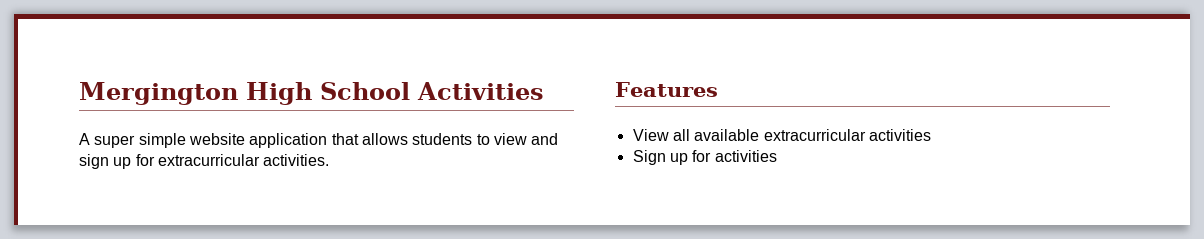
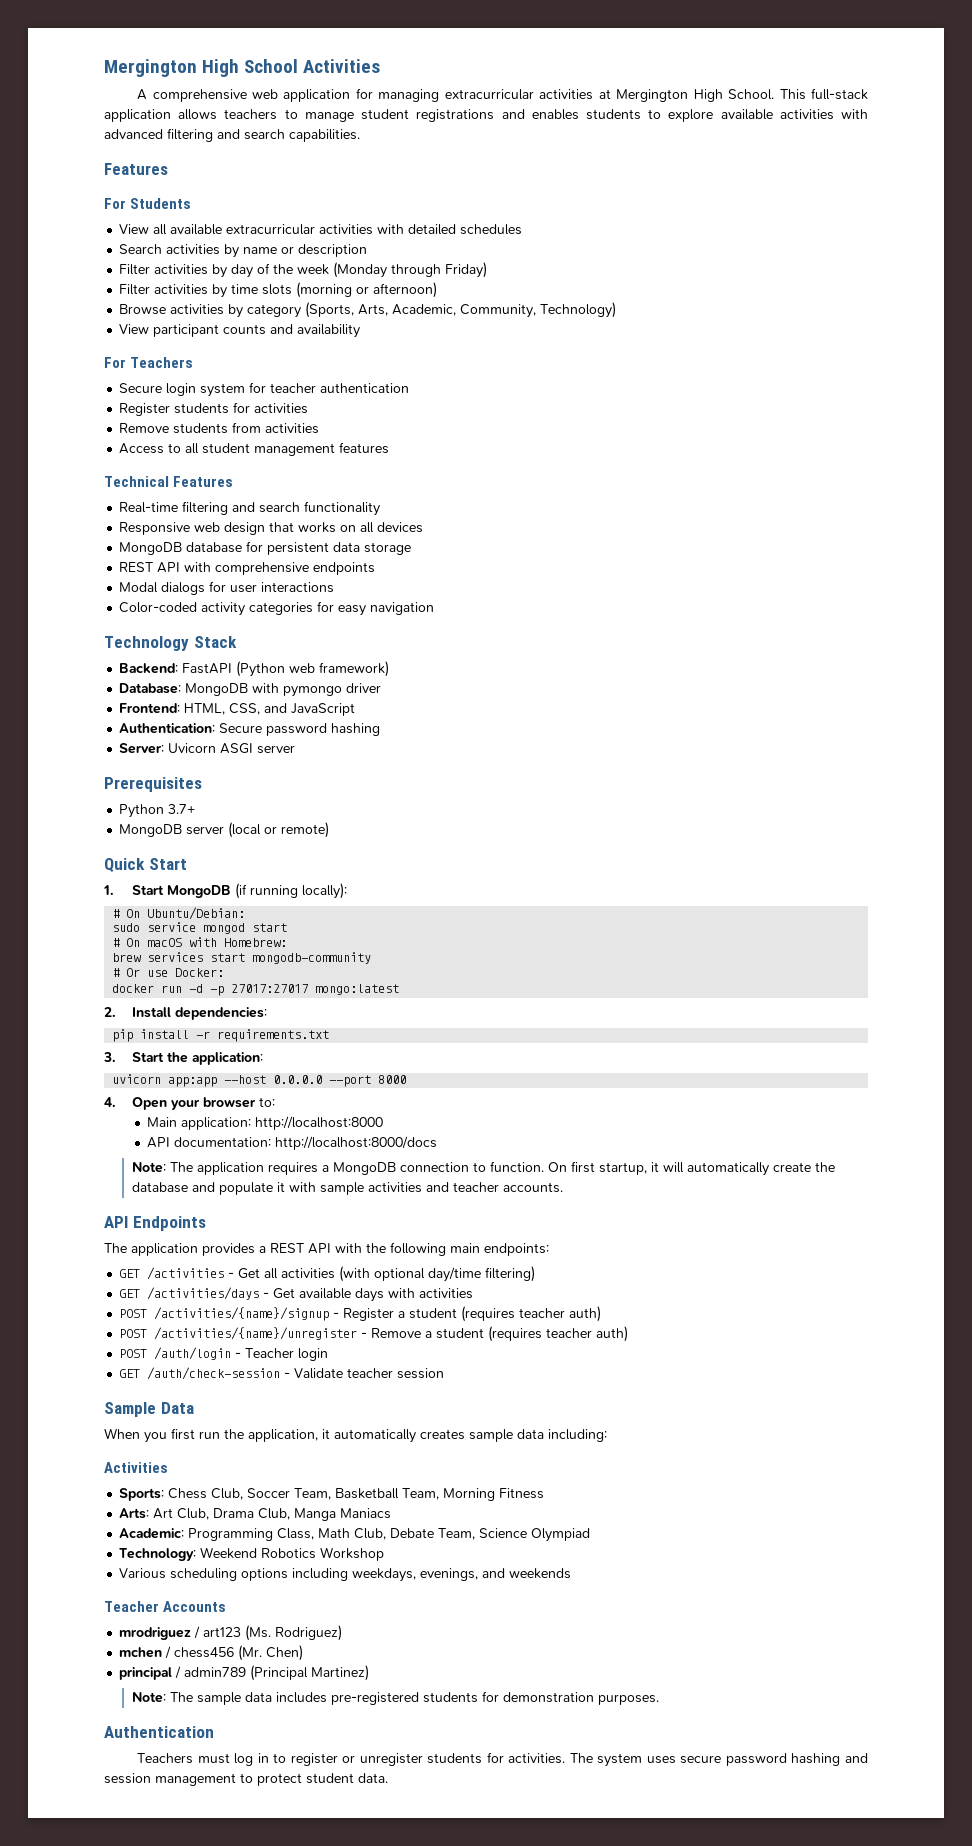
[94,133,559,148] [79,154,330,169] [615,82,718,97] super simple website application that allows students to view and sign up for extracurricular activities. // Features -> [152,88,869,102] [104,109,868,122] [104,128,360,142] [104,163,168,175] [104,198,192,209] comprehensive web application for managing extracurricular activities at Mergington High School. This full-stack application allows teachers to manage student registrations and enables students to explore available activities with advanced filtering and search capabilities. // Features // For Students
[632,150,777,165] // Sign up for activities -> [377,224,523,235] [119,244,368,258] [119,262,488,278] [119,282,438,298] [119,302,617,318] [119,324,361,338] [104,357,194,368] [119,382,410,397] [119,402,309,416] [119,422,320,434] [119,442,390,456] [104,476,234,487] [119,501,381,516] [119,522,424,535] [119,541,412,555] [119,562,376,575] [119,581,335,595] [119,601,435,616] [104,636,237,651] [119,661,390,677] [119,683,382,697] [119,703,356,716] [119,723,381,736] [119,743,296,754] [104,777,202,792] [119,804,196,818] [119,822,330,838] [104,858,187,872] [103,883,347,899] [112,907,246,920] [112,922,288,934] [112,937,288,947] [112,952,372,964] [112,968,225,977] [112,984,400,996] [104,1007,267,1020] [112,1029,330,1042] [103,1052,263,1065] [112,1074,407,1087] [104,1097,275,1110] [147,1116,384,1130] [147,1136,438,1150] [131,1161,835,1176] [131,1182,563,1195] [104,1216,206,1231] [104,1242,549,1256] [119,1266,536,1282] [119,1287,474,1302] [119,1306,602,1322] [119,1326,629,1342] [119,1347,329,1361] [119,1367,445,1380] [104,1402,194,1417] [104,1428,607,1443] [104,1462,168,1473] [119,1488,545,1501] [119,1508,392,1521] [119,1528,591,1542] [119,1547,385,1561] [119,1568,572,1582] [104,1601,227,1612] [119,1625,343,1641] [119,1645,304,1661] [119,1665,370,1681] [131,1691,659,1705] [104,1726,214,1738] [137,1752,869,1767] [104,1773,388,1786] with detailed schedules // Search activities by name or description // Filter activities by day of the week (Monday through Friday) // Filter activities by time slots (morning or afternoon) // Browse activities by category (Sports, Arts, Academic, Community, Technology) // View participant counts and availability // For Teachers // Secure login system for teacher authentication // Register students for activities // Remove students from activities // Access to all student management features // Technical Features // Real-time filtering and search functionality // Responsive web design that works on all devices // MongoDB database for persistent data storage // REST API with comprehensive endpoints // Modal dialogs for user interactions // Color-coded activity categories for easy navigation // Technology Stack // Backend: FastAPI (Python web framework) // Database: MongoDB with pymongo driver // Frontend: HTML, CSS, and JavaScript // Authentication: Secure password hashing // Server: Uvicorn ASGI server // Prerequisites // Python 3.7+ // MongoDB server (local or remote) // Quick Start // 1. Start MongoDB (if running locally): // # On Ubuntu/Debian: // sudo service mongod start // # On macOS with Homebrew: // brew services start mongodb-community // # Or use Docker: // docker run -d -p 27017:27017 mongo:latest // 2. Install dependencies: // pip install -r requirements.txt // 3. Start the application: // uvicorn app:app --host 0.0.0.0 --port 8000 // 4. Open your browser to: // Main application: http://localhost:8000 // API documentation: http://localhost:8000/docs // Note: The application requires a MongoDB connection to function. On first startup, it will automatically create the database and populate it with sample activities and teacher accounts. // API Endpoints // The application provides a REST API with the following main endpoints: // GET /activities - Get all activities (with optional day/time filtering) // GET /activities/days - Get available days with activities // POST /activities/{name}/signup - Register a student (requires teacher auth) // POST /activities/{name}/unregister - Remove a student (requires teacher auth) // POST /auth/login - Teacher login // GET /auth/check-session - Validate teacher session // Sample Data // When you first run the application, it automatically creates sample data including: // Activities // Sports: Chess Club, Soccer Team, Basketball Team, Morning Fitness // Arts: Art Club, Drama Club, Manga Maniacs // Academic: Programming Class, Math Club, Debate Team, Science Olympiad // Technology: Weekend Robotics Workshop // Various scheduling options including weekdays, evenings, and weekends // Teacher Accounts // mrodriguez / art123 (Ms. Rodriguez) // mchen / chess456 (Mr. Chen) // principal / admin789 (Principal Martinez) // Note: The sample data includes pre-registered students for demonstration purposes. // Authentication // Teachers must log in to register or unregister students for activities. The system uses secure password hashing and session management to protect student data.

